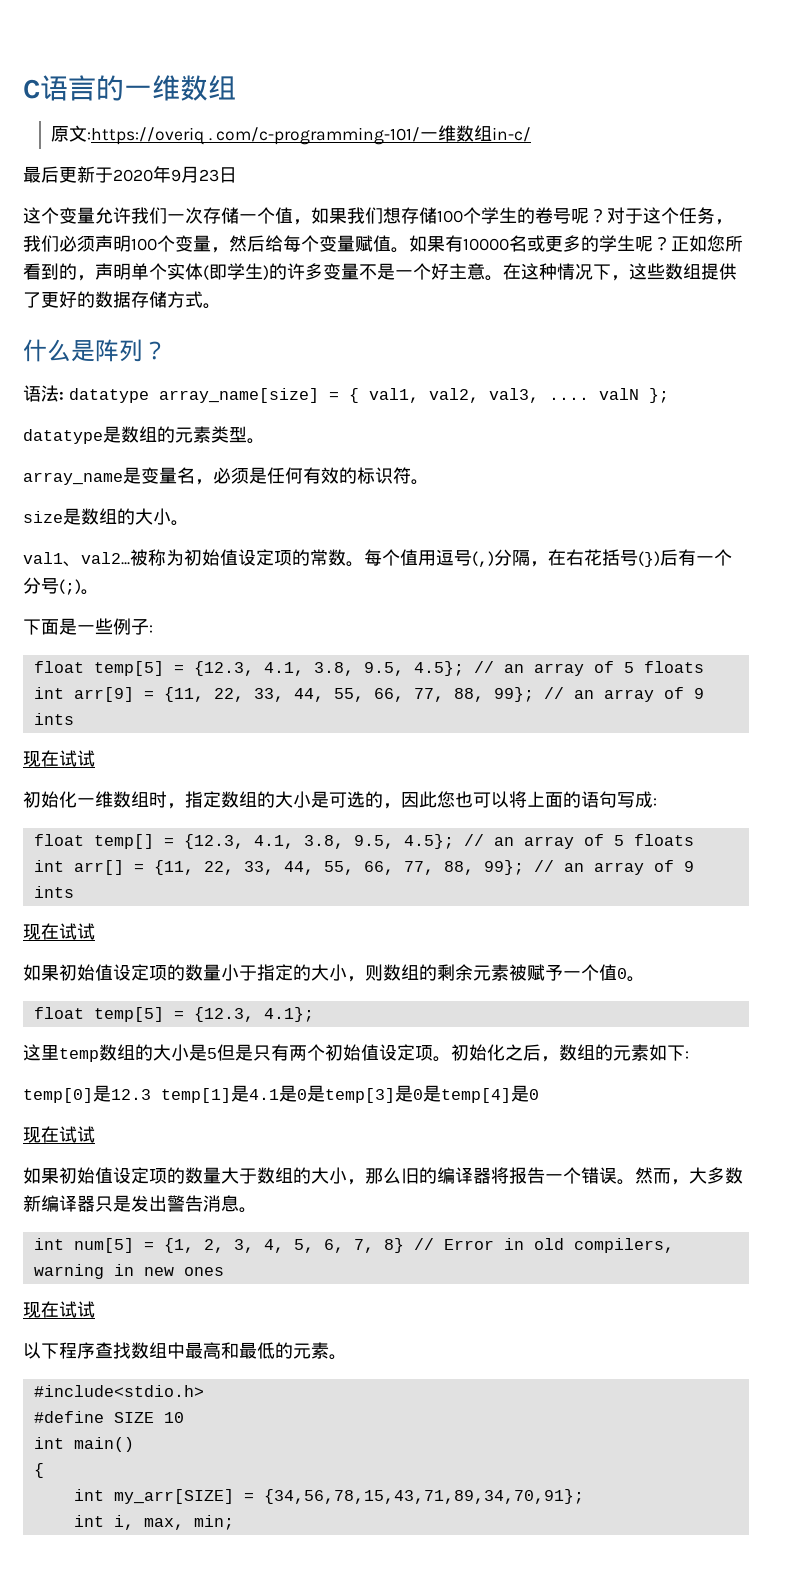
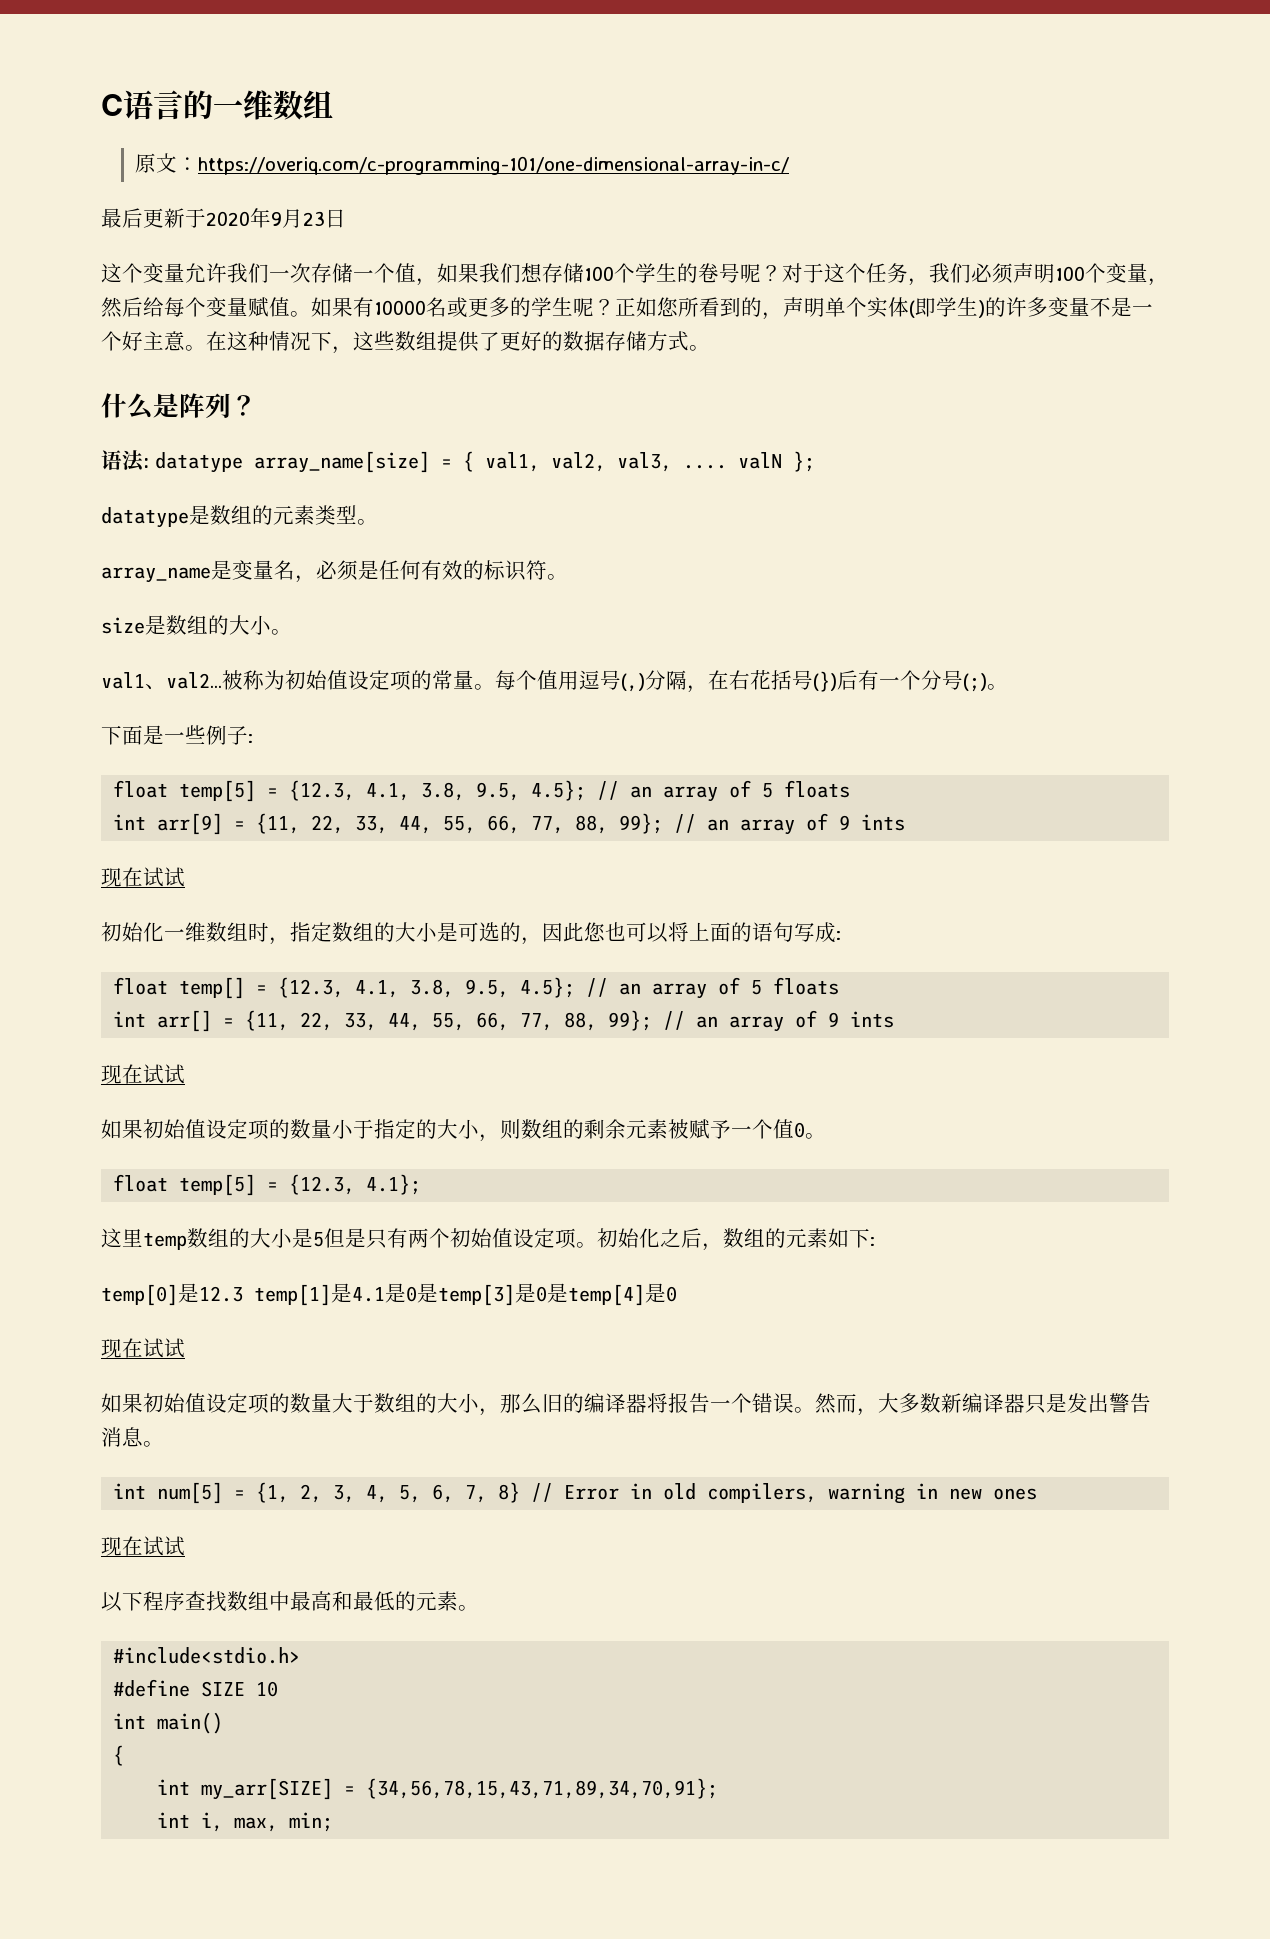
[86,125,532,145] :https://overiq . com/c-programming-101/一维数组in-c/ -> [177,156,790,175] ：https://overiq.com/c-programming-101/one-dimensional-array-in-c/
[328,549,346,566] 数 -> [453,670,474,689] 量

